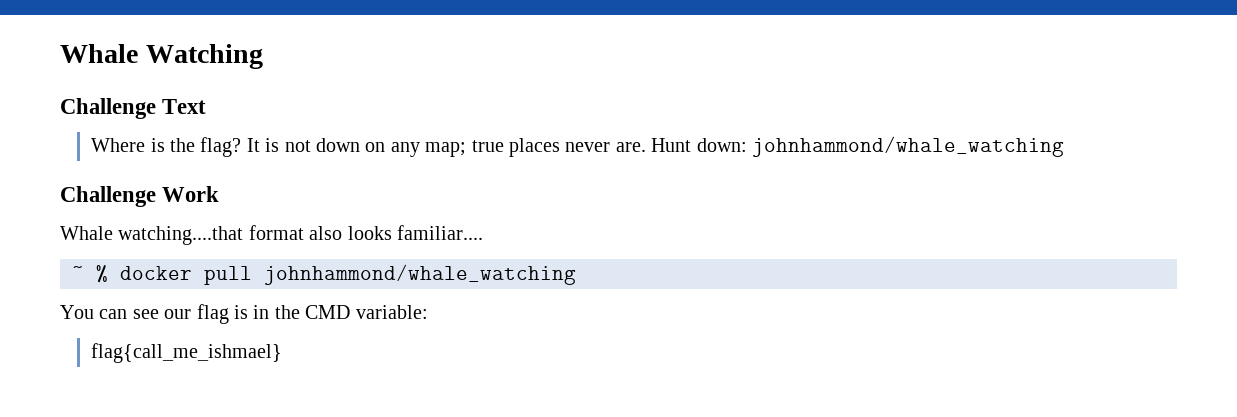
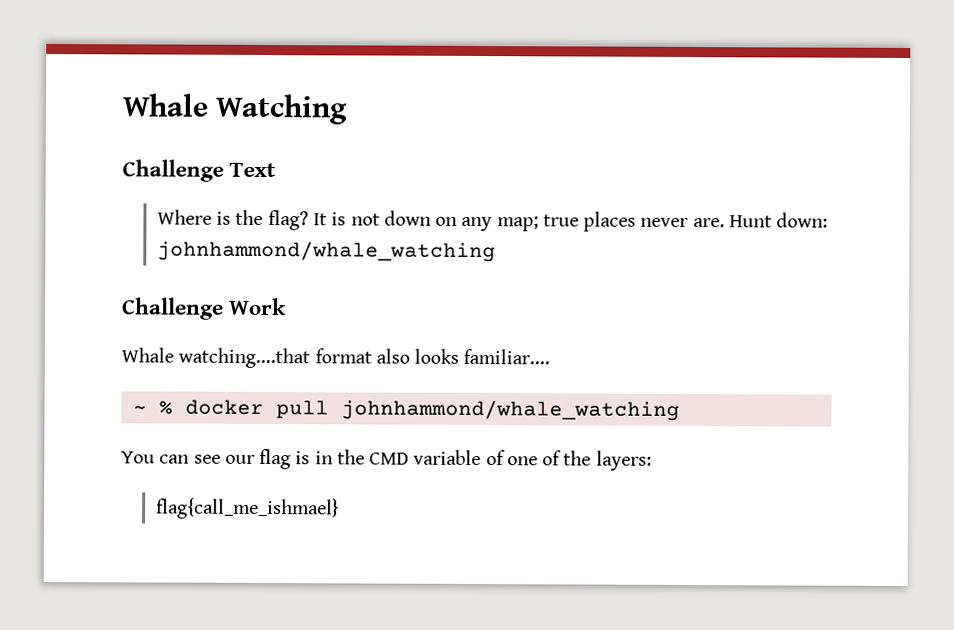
[355,305,428,319] variable: -> [413,449,652,471] variable of one of the layers:

